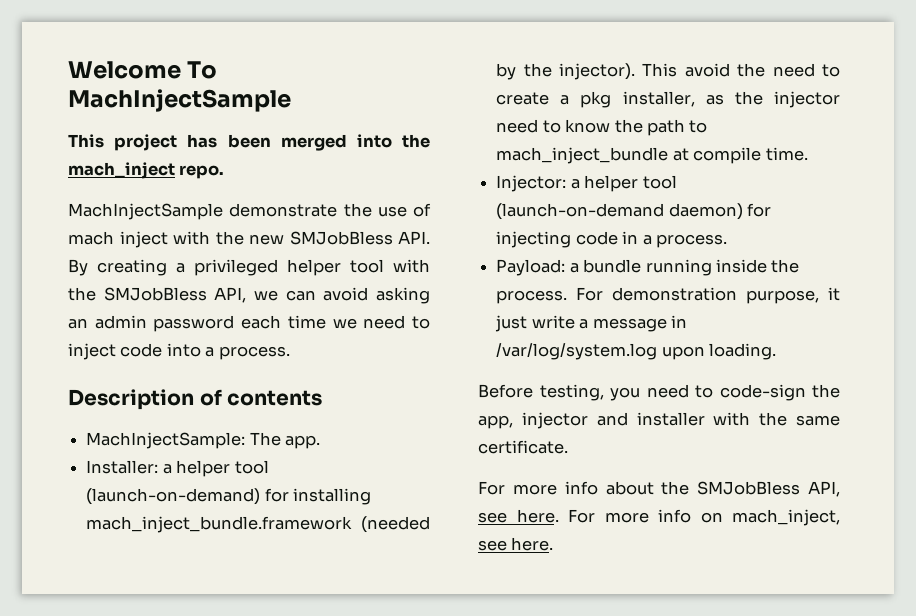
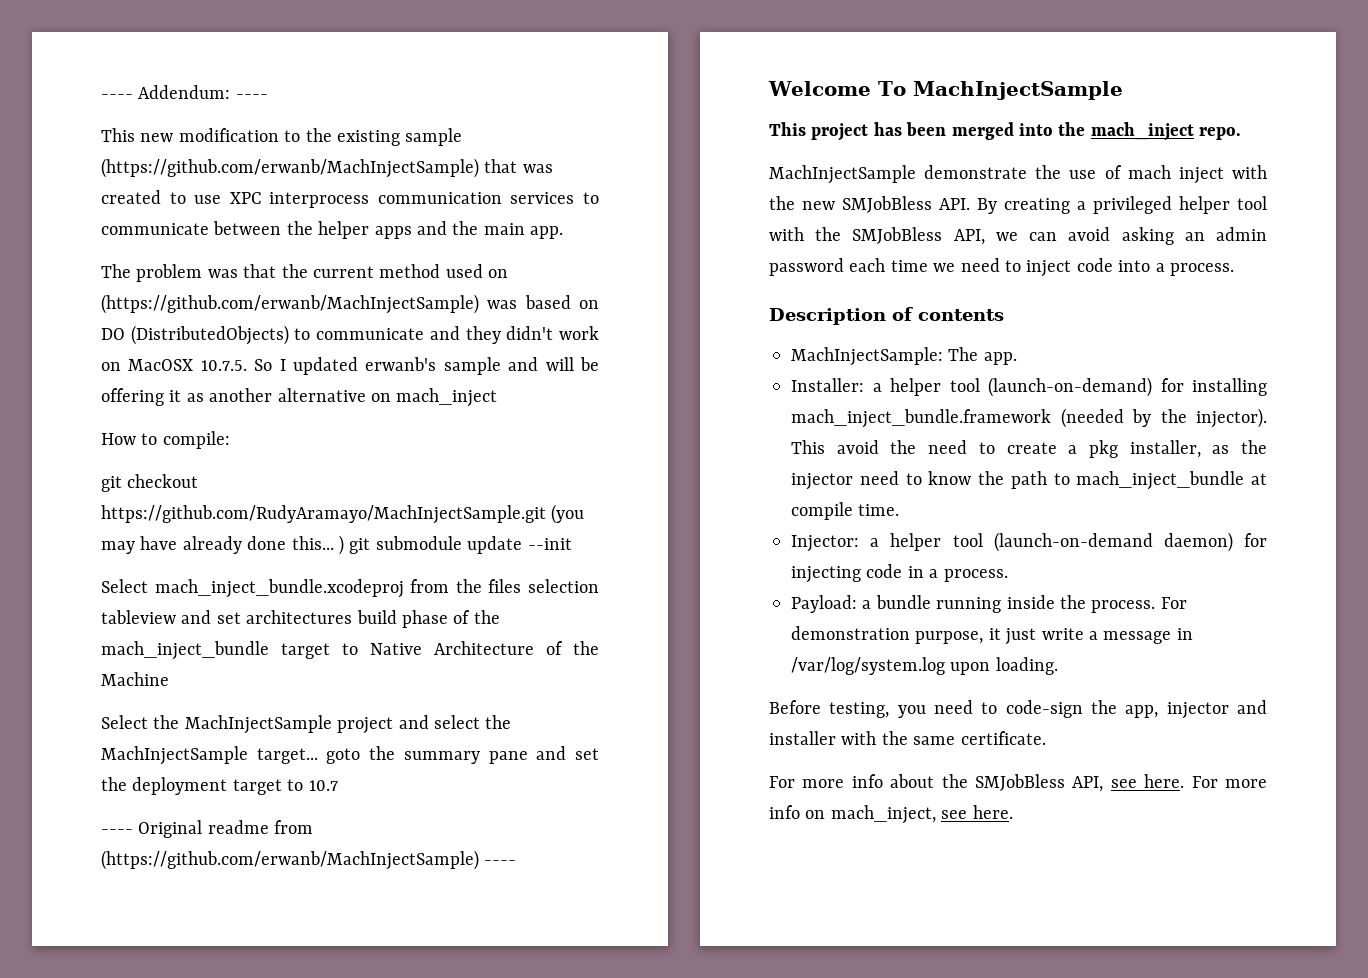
(68, 70) none -> [101,85,268,99] [101,128,463,146] [101,158,553,178] [101,190,599,208] [101,221,564,239] [101,264,509,282] [101,294,599,314] [101,325,599,345] [101,357,599,375] [101,388,498,407] [101,431,230,449] [101,474,199,492] [101,504,585,524] [101,535,572,555] [101,579,600,598] [101,610,500,628] [101,641,599,660] [101,672,169,686] [101,715,512,734] [101,746,599,765] [101,777,338,795] [101,820,314,838] [101,850,517,870] ---- Addendum: ---- // This new modification to the existing sample (https://github.com/erwanb/MachInjectSample) that was created to use XPC interprocess communication services to communicate between the helper apps and the main app. // The problem was that the current method used on (https://github.com/erwanb/MachInjectSample) was based on DO (DistributedObjects) to communicate and they didn't work on MacOSX 10.7.5. So I updated erwanb's sample and will be offering it as another alternative on mach_inject // How to compile: // git checkout https://github.com/RudyAramayo/MachInjectSample.git (you may have already done this... ) git submodule update --init // Select mach_inject_bundle.xcodeproj from the files selection tableview and set architectures build phase of the mach_inject_bundle target to Native Architecture of the Machine // Select the MachInjectSample project and select the MachInjectSample target... goto the summary pane and set the deployment target to 10.7 // ---- Original readme from (https://github.com/erwanb/MachInjectSample) ---- //

